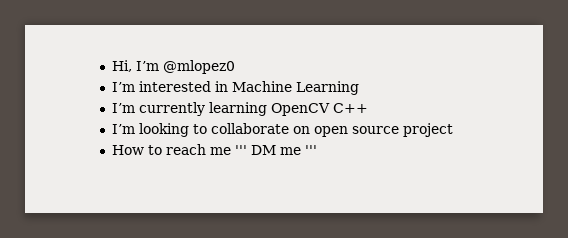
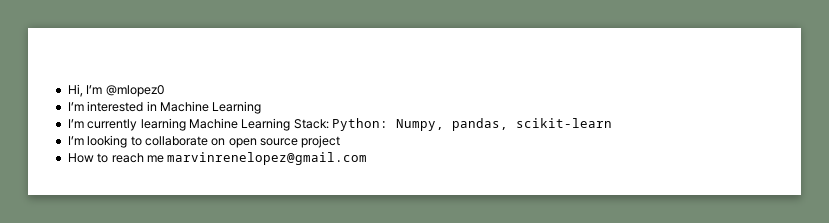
[270,103,368,116] OpenCV C++ -> [188,118,612,131] Machine Learning Stack: Python: Numpy, pandas, scikit-learn
[234,145,317,155] ''' DM me ''' -> [167,152,368,165] marvinrenelopez@gmail.com

